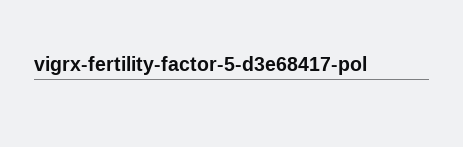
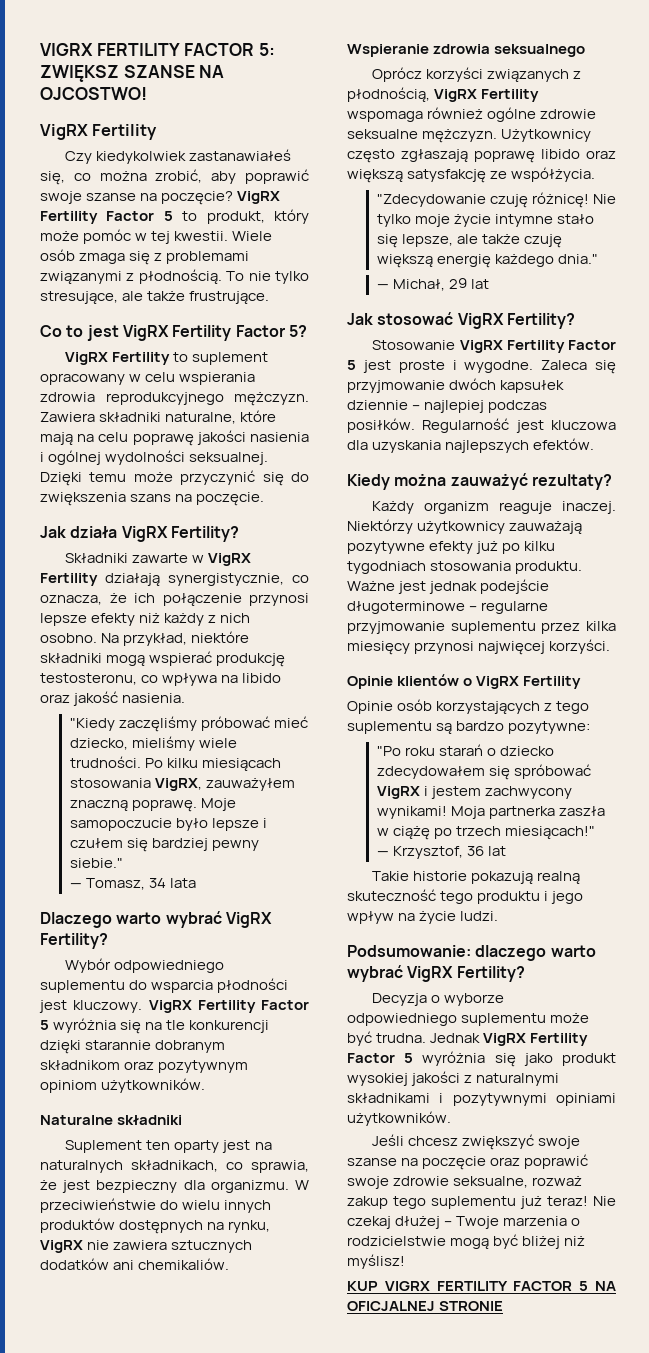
[34,56,367,75] vigrx-fertility-factor-5-d3e68417-pol -> [40,43,276,56] [40,65,225,82] [40,87,147,100] [40,124,158,140] [65,149,292,164] [40,169,309,185] [40,191,281,205] [40,209,309,224] [40,229,273,244] [40,249,250,265] [40,269,309,284] [40,291,270,304] [40,325,307,341] [65,352,269,365] [40,372,256,385] [40,392,309,406] [40,410,277,424] [40,430,309,446] [40,450,269,465] [40,470,309,486] [40,492,265,506] [40,526,239,542] [65,553,252,566] [40,573,309,586] [40,593,309,606] [40,613,251,626] [40,631,250,646] [40,651,286,667] [40,673,282,686] [40,691,186,706] [69,716,308,732] [69,736,237,751] [69,756,281,771] [69,778,295,791] [69,798,236,812] [69,818,267,831] [69,838,259,852] [69,858,123,868] [69,878,196,890] [40,911,272,928] [40,933,108,949] [65,958,225,973] [40,978,289,993] [39,1000,309,1013] [40,1018,270,1034] [40,1040,226,1054] [40,1060,249,1073] [40,1078,206,1093] [40,1115,183,1125] [65,1140,272,1153] [40,1160,309,1173] [40,1180,309,1193] [40,1198,272,1213] [40,1218,271,1234] [40,1240,253,1253] [40,1258,230,1270] [347,44,586,57] [372,67,582,82] [347,87,540,102] [347,107,597,122] [347,129,592,143] [347,149,616,163] [347,167,596,183] [376,192,616,208] [376,214,594,227] [376,234,562,248] [376,254,598,268] [376,278,489,291] [347,312,575,329] [372,340,616,353] [347,360,616,374] [347,378,565,393] [347,400,548,413] [347,418,616,433] [347,438,595,453] [347,473,612,490] [372,501,616,514] [347,519,583,534] [347,541,556,554] [347,561,583,574] [347,579,550,594] [347,601,549,614] [347,621,616,634] [347,639,611,655] [347,674,582,689] [347,699,590,714] [347,721,591,734] [376,744,554,756] [376,764,591,780] [376,786,572,799] [376,806,605,819] [376,826,595,840] [376,846,506,859] [372,871,581,884] [347,889,584,904] [347,911,499,924] [347,945,596,961] [347,965,525,982] [372,993,505,1006] [347,1013,590,1026] [347,1031,589,1046] [347,1051,616,1067] [347,1071,560,1086] [347,1093,616,1106] [347,1111,451,1126] [372,1134,581,1150] [347,1154,589,1170] [347,1176,583,1189] [347,1196,616,1209] [347,1216,581,1229] [347,1234,586,1249] [347,1254,405,1269] [347,1281,616,1291] [347,1301,504,1311] VIGRX FERTILITY FACTOR 5: ZWIĘKSZ SZANSE NA OJCOSTWO! // VigRX Fertility // Czy kiedykolwiek zastanawiałeś się, co można zrobić, aby poprawić swoje szanse na poczęcie? VigRX Fertility Factor 5 to produkt, który może pomóc w tej kwestii. Wiele osób zmaga się z problemami związanymi z płodnością. To nie tylko stresujące, ale także frustrujące. // Co to jest VigRX Fertility Factor 5? // VigRX Fertility to suplement opracowany w celu wspierania zdrowia reprodukcyjnego mężczyzn. Zawiera składniki naturalne, które mają na celu poprawę jakości nasienia i ogólnej wydolności seksualnej. Dzięki temu może przyczynić się do zwiększenia szans na poczęcie. // Jak działa VigRX Fertility? // Składniki zawarte w VigRX Fertility działają synergistycznie, co oznacza, że ich połączenie przynosi lepsze efekty niż każdy z nich osobno. Na przykład, niektóre składniki mogą wspierać produkcję testosteronu, co wpływa na libido oraz jakość nasienia. // "Kiedy zaczęliśmy próbować mieć dziecko, mieliśmy wiele trudności. Po kilku miesiącach stosowania VigRX, zauważyłem znaczną poprawę. Moje samopoczucie było lepsze i czułem się bardziej pewny siebie." // — Tomasz, 34 lata // Dlaczego warto wybrać VigRX Fertility? // Wybór odpowiedniego suplementu do wsparcia płodności jest kluczowy. VigRX Fertility Factor 5 wyróżnia się na tle konkurencji dzięki starannie dobranym składnikom oraz pozytywnym opiniom użytkowników. // Naturalne składniki // Suplement ten oparty jest na naturalnych składnikach, co sprawia, że jest bezpieczny dla organizmu. W przeciwieństwie do wielu innych produktów dostępnych na rynku, VigRX nie zawiera sztucznych dodatków ani chemikaliów. // Wspieranie zdrowia seksualnego // Oprócz korzyści związanych z płodnością, VigRX Fertility wspomaga również ogólne zdrowie seksualne mężczyzn. Użytkownicy często zgłaszają poprawę libido oraz większą satysfakcję ze współżycia. // "Zdecydowanie czuję różnicę! Nie tylko moje życie intymne stało się lepsze, ale także czuję większą energię każdego dnia." // — Michał, 29 lat // Jak stosować VigRX Fertility? // Stosowanie VigRX Fertility Factor 5 jest proste i wygodne. Zaleca się przyjmowanie dwóch kapsułek dziennie – najlepiej podczas posiłków. Regularność jest kluczowa dla uzyskania najlepszych efektów. // Kiedy można zauważyć rezultaty? // Każdy organizm reaguje inaczej. Niektórzy użytkownicy zauważają pozytywne efekty już po kilku tygodniach stosowania produktu. Ważne jest jednak podejście długoterminowe – regularne przyjmowanie suplementu przez kilka miesięcy przynosi najwięcej korzyści. // Opinie klientów o VigRX Fertility // Opinie osób korzystających z tego suplementu są bardzo pozytywne: // "Po roku starań o dziecko zdecydowałem się spróbować VigRX i jestem zachwycony wynikami! Moja partnerka zaszła w ciążę po trzech miesiącach!" // — Krzysztof, 36 lat // Takie historie pokazują realną skuteczność tego produktu i jego wpływ na życie ludzi. // Podsumowanie: dlaczego warto wybrać VigRX Fertility? // Decyzja o wyborze odpowiedniego suplementu może być trudna. Jednak VigRX Fertility Factor 5 wyróżnia się jako produkt wysokiej jakości z naturalnymi składnikami i pozytywnymi opiniami użytkowników. // Jeśli chcesz zwiększyć swoje szanse na poczęcie oraz poprawić swoje zdrowie seksualne, rozważ zakup tego suplementu już teraz! Nie czekaj dłużej – Twoje marzenia o rodzicielstwie mogą być bliżej niż myślisz! // KUP VIGRX FERTILITY FACTOR 5 NA OFICJALNEJ STRONIE

